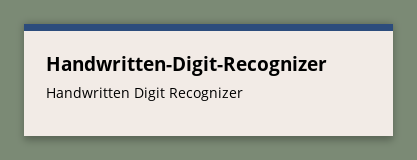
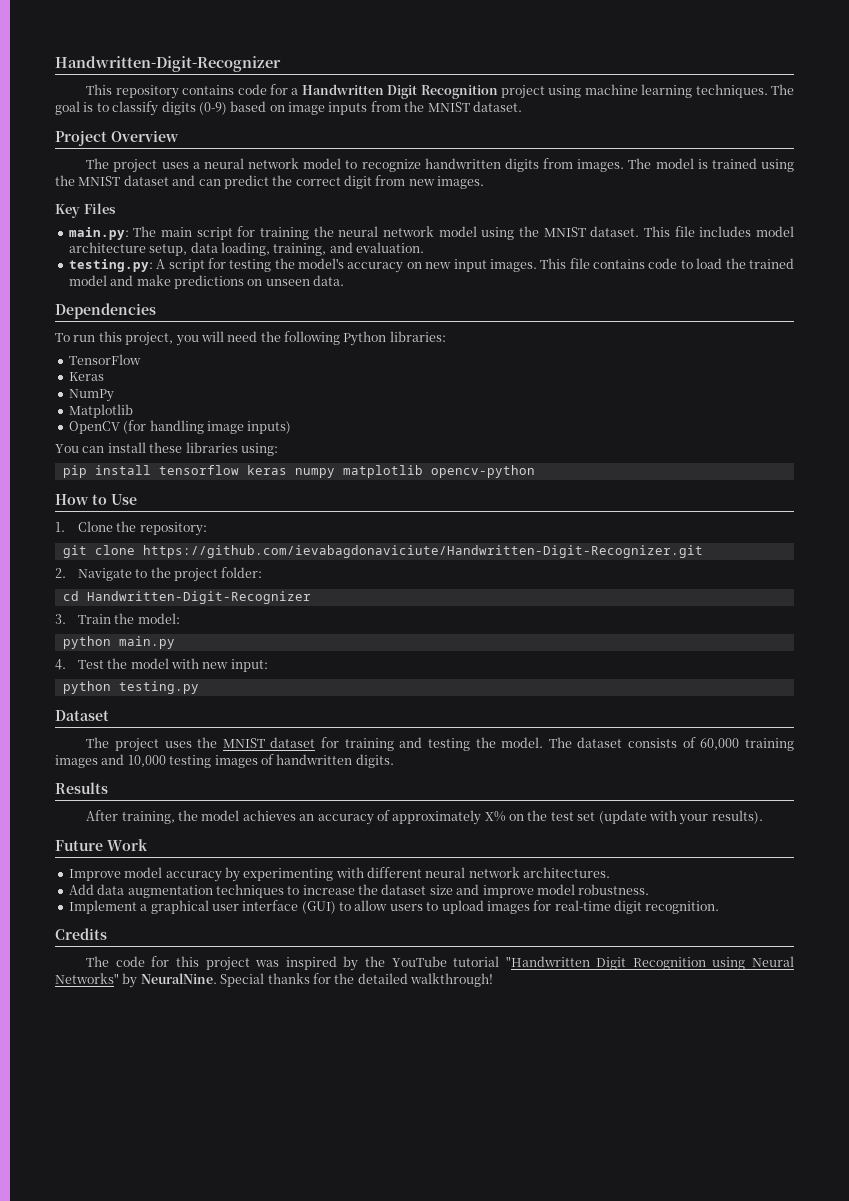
[46,56,327,76] [46,87,243,101] Handwritten-Digit-Recognizer // Handwritten Digit Recognizer -> [55,56,281,72] [86,84,794,99] [55,101,522,116] [55,130,179,146] [86,158,794,173] [55,175,485,189] [55,203,116,218] [68,226,794,240] [68,242,424,256] [68,258,795,273] [68,275,344,289] [55,303,156,319] [55,331,446,346] [68,354,141,365] [68,372,104,381] [68,389,114,402] [68,404,133,418] [68,420,292,434] [55,442,278,456] [62,465,535,478] [55,494,137,505] [55,521,207,536] [62,545,703,558] [55,567,263,582] [62,591,311,604] [55,613,180,624] [62,636,175,649] [55,658,268,672] [62,681,199,694] [55,710,109,721] [86,737,794,752] [55,754,394,768] [55,782,108,794] [86,810,763,825] [55,839,148,851] [68,867,611,882] [68,884,650,898] [68,900,720,914] [55,928,107,940] [86,956,794,971] [55,973,493,988] Handwritten-Digit-Recognizer // This repository contains code for a Handwritten Digit Recognition project using machine learning techniques. The goal is to classify digits (0-9) based on image inputs from the MNIST dataset. // Project Overview // The project uses a neural network model to recognize handwritten digits from images. The model is trained using the MNIST dataset and can predict the correct digit from new images. // Key Files // main.py: The main script for training the neural network model using the MNIST dataset. This file includes model architecture setup, data loading, training, and evaluation. // testing.py: A script for testing the model's accuracy on new input images. This file contains code to load the trained model and make predictions on unseen data. // Dependencies // To run this project, you will need the following Python libraries: // TensorFlow // Keras // NumPy // Matplotlib // OpenCV (for handling image inputs) // You can install these libraries using: // pip install tensorflow keras numpy matplotlib opencv-python // How to Use // 1. Clone the repository: // git clone https://github.com/ievabagdonaviciute/Handwritten-Digit-Recognizer.git // 2. Navigate to the project folder: // cd Handwritten-Digit-Recognizer // 3. Train the model: // python main.py // 4. Test the model with new input: // python testing.py // Dataset // The project uses the MNIST dataset for training and testing the model. The dataset consists of 60,000 training images and 10,000 testing images of handwritten digits. // Results // After training, the model achieves an accuracy of approximately X% on the test set (update with your results). // Future Work // Improve model accuracy by experimenting with different neural network architectures. // Add data augmentation techniques to increase the dataset size and improve model robustness. // Implement a graphical user interface (GUI) to allow users to upload images for real-time digit recognition. // Credits // The code for this project was inspired by the YouTube tutorial "Handwritten Digit Recognition using Neural Networks" by NeuralNine. Special thanks for the detailed walkthrough!

